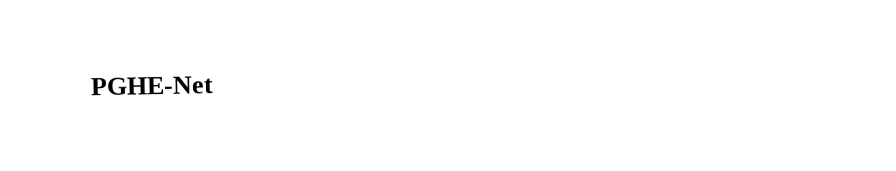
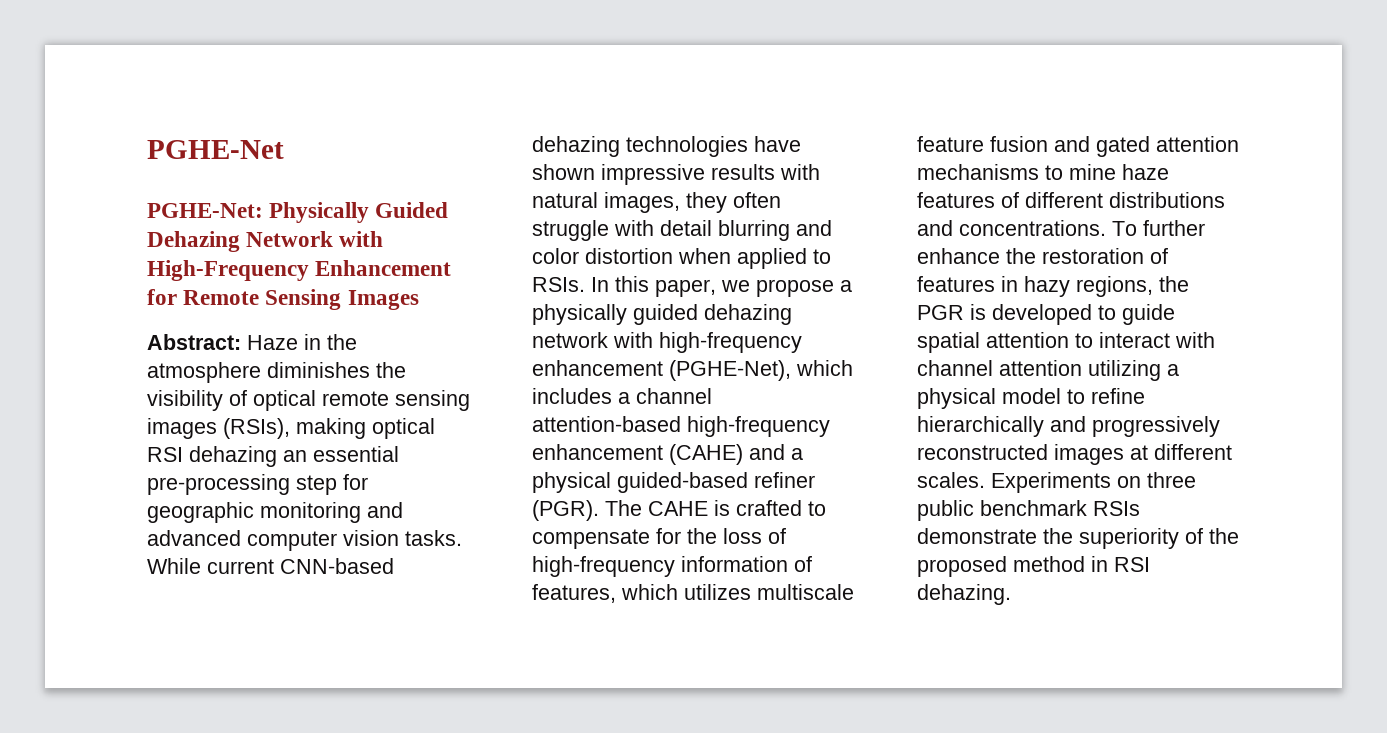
(214, 86) none -> [147,202,449,223] [147,231,384,252] [147,260,452,281] [147,289,419,310] [147,334,357,350] [147,362,406,383] [147,390,470,411] [147,418,435,439] [147,446,399,467] [147,474,368,495] [147,502,403,523] [147,530,462,551] [147,558,394,574] [532,136,801,157] [532,164,820,185] [532,192,781,213] [532,220,832,241] [532,248,831,269] [532,276,852,297] [532,304,792,325] [532,332,802,353] [532,360,853,381] [532,388,712,404] [532,416,830,437] [532,444,803,465] [532,472,815,493] [532,500,826,521] [532,528,786,549] [532,556,812,577] [532,584,854,603] [917,136,1239,157] [917,164,1169,180] [917,192,1225,208] [917,220,1205,236] [917,248,1168,264] [917,276,1189,297] [917,304,1175,325] [917,332,1215,353] [917,360,1179,381] [917,388,1145,409] [917,416,1220,437] [917,444,1232,465] [917,472,1196,493] [917,500,1140,521] [917,528,1239,549] [917,556,1150,577] [917,584,1011,605] // PGHE-Net: Physically Guided Dehazing Network with High-Frequency Enhancement for Remote Sensing Images // Abstract: Haze in the atmosphere diminishes the visibility of optical remote sensing images (RSIs), making optical RSI dehazing an essential pre-processing step for geographic monitoring and advanced computer vision tasks. While current CNN-based dehazing technologies have shown impressive results with natural images, they often struggle with detail blurring and color distortion when applied to RSIs. In this paper, we propose a physically guided dehazing network with high-frequency enhancement (PGHE-Net), which includes a channel attention-based high-frequency enhancement (CAHE) and a physical guided-based refiner (PGR). The CAHE is crafted to compensate for the loss of high-frequency information of features, which utilizes multiscale feature fusion and gated attention mechanisms to mine haze features of different distributions and concentrations. To further enhance the restoration of features in hazy regions, the PGR is developed to guide spatial attention to interact with channel attention utilizing a physical model to refine hierarchically and progressively reconstructed images at different scales. Experiments on three public benchmark RSIs demonstrate the superiority of the proposed method in RSI dehazing.

